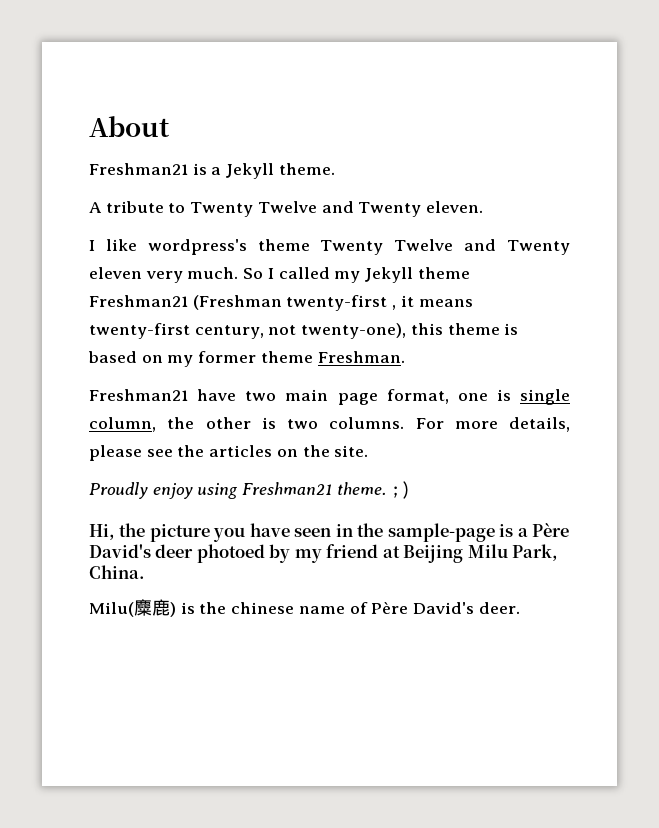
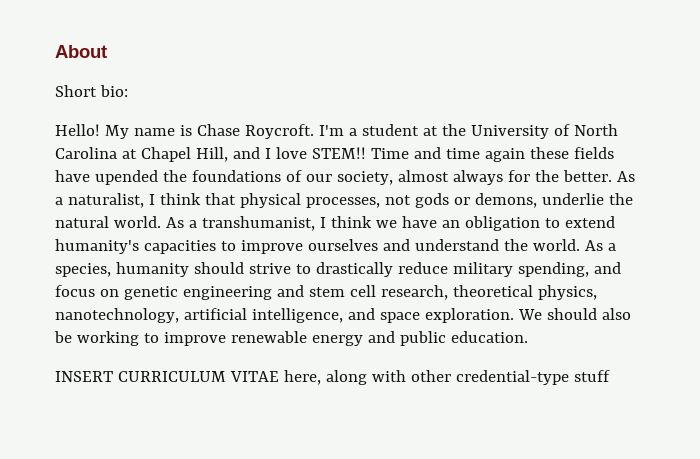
[89,163,335,179] [89,201,484,217] [89,239,571,255] [89,267,470,283] [89,295,473,311] [89,323,519,339] [88,351,405,367] [89,389,570,405] [89,417,570,432] [89,445,369,461] [89,481,411,499] [89,523,570,542] [89,544,559,563] [89,565,145,579] [89,599,520,617] Freshman21 is a Jekyll theme. // A tribute to Twenty Twelve and Twenty eleven. // I like wordpress's theme Twenty Twelve and Twenty eleven very much. So I called my Jekyll theme Freshman21 (Freshman twenty-first , it means twenty-first century, not twenty-one), this theme is based on my former theme Freshman. // Freshman21 have two main page format, one is single column, the other is two columns. For more details, please see the articles on the site. // Proudly enjoy using Freshman21 theme. ;) // Hi, the picture you have seen in the sample-page is a Père David's deer photoed by my friend at Beijing Milu Park, China. // Milu(麋鹿) is the chinese name of Père David's deer. -> [55,85,128,97] [55,124,618,139] [55,147,614,162] [55,170,635,185] [55,193,633,208] [55,216,615,231] [55,239,616,254] [55,262,621,277] [55,285,597,300] [55,308,631,323] [54,331,528,346] [55,370,610,385] Short bio: // Hello! My name is Chase Roycroft. I'm a student at the University of North Carolina at Chapel Hill, and I love STEM!! Time and time again these fields have upended the foundations of our society, almost always for the better. As a naturalist, I think that physical processes, not gods or demons, underlie the natural world. As a transhumanist, I think we have an obligation to extend humanity's capacities to improve ourselves and understand the world. As a species, humanity should strive to drastically reduce military spending, and focus on genetic engineering and stem cell research, theoretical physics, nanotechnology, artificial intelligence, and space exploration. We should also be working to improve renewable energy and public education. // INSERT CURRICULUM VITAE here, along with other credential-type stuff

